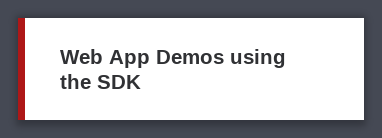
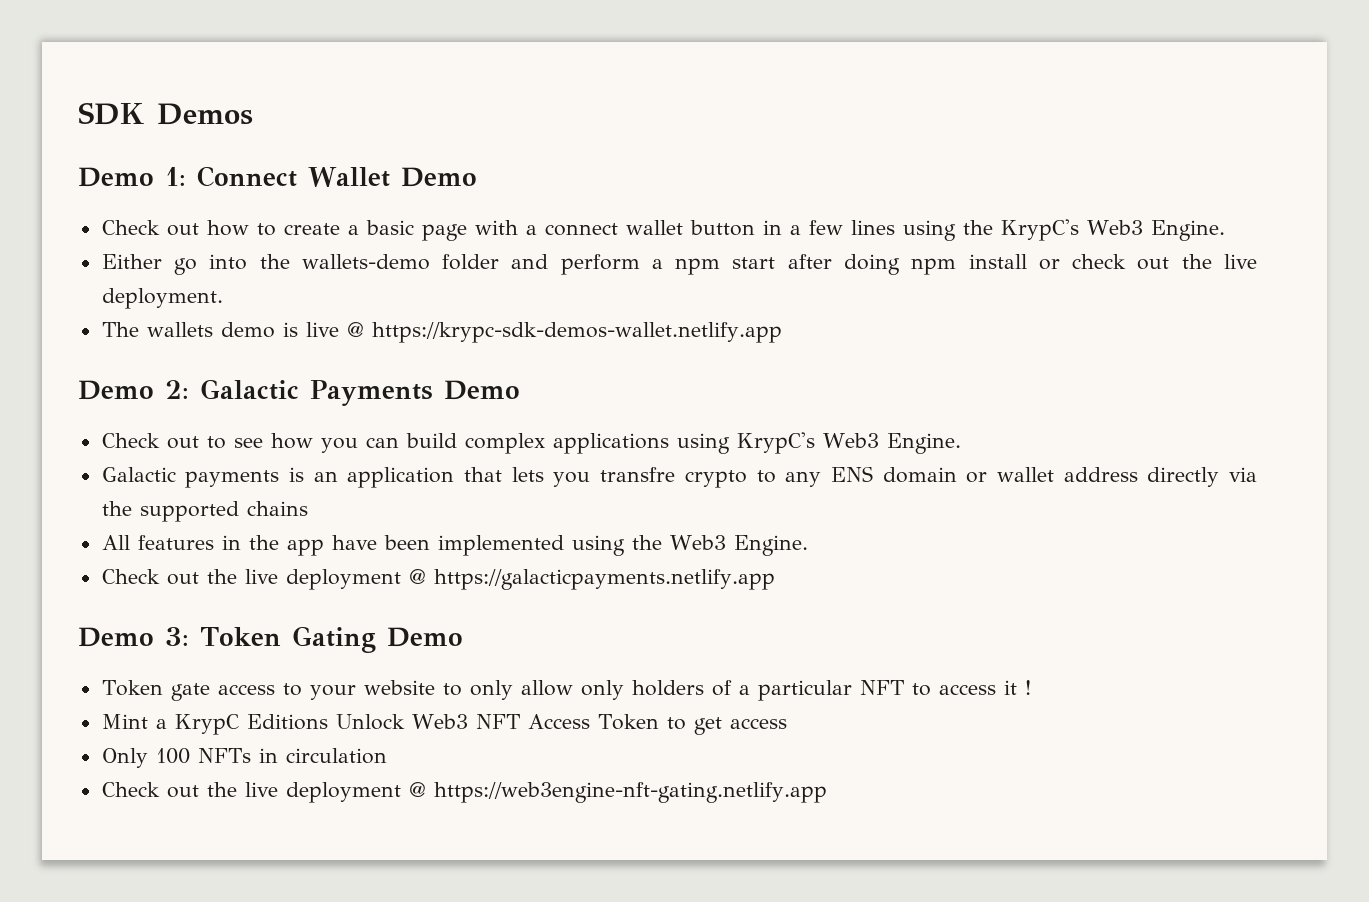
[60,49,150,68] Web App -> [78,102,145,125] SDK
[230,49,286,68] [60,74,141,89] using the SDK -> [78,166,477,187] [101,219,1225,241] [101,254,1257,275] [101,288,223,309] [101,322,782,343] [78,379,520,406] [101,432,961,454] [101,466,1258,488] [101,501,308,522] [101,535,808,556] [101,569,775,590] [78,626,463,653] [101,680,1031,701] [101,714,787,735] [101,748,387,768] [101,782,827,803] // Demo 1: Connect Wallet Demo // Check out how to create a basic page with a connect wallet button in a few lines using the KrypC's Web3 Engine. // Either go into the wallets-demo folder and perform a npm start after doing npm install or check out the live deployment. // The wallets demo is live @ https://krypc-sdk-demos-wallet.netlify.app // Demo 2: Galactic Payments Demo // Check out to see how you can build complex applications using KrypC's Web3 Engine. // Galactic payments is an application that lets you transfre crypto to any ENS domain or wallet address directly via the supported chains // All features in the app have been implemented using the Web3 Engine. // Check out the live deployment @ https://galacticpayments.netlify.app // Demo 3: Token Gating Demo // Token gate access to your website to only allow only holders of a particular NFT to access it ! // Mint a KrypC Editions Unlock Web3 NFT Access Token to get access // Only 100 NFTs in circulation // Check out the live deployment @ https://web3engine-nft-gating.netlify.app

